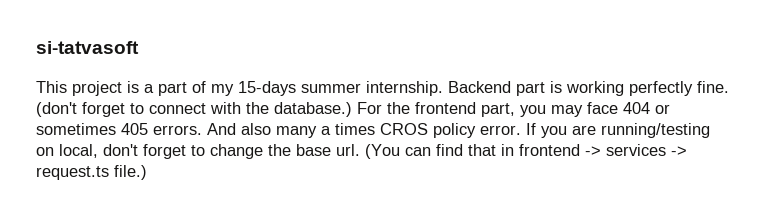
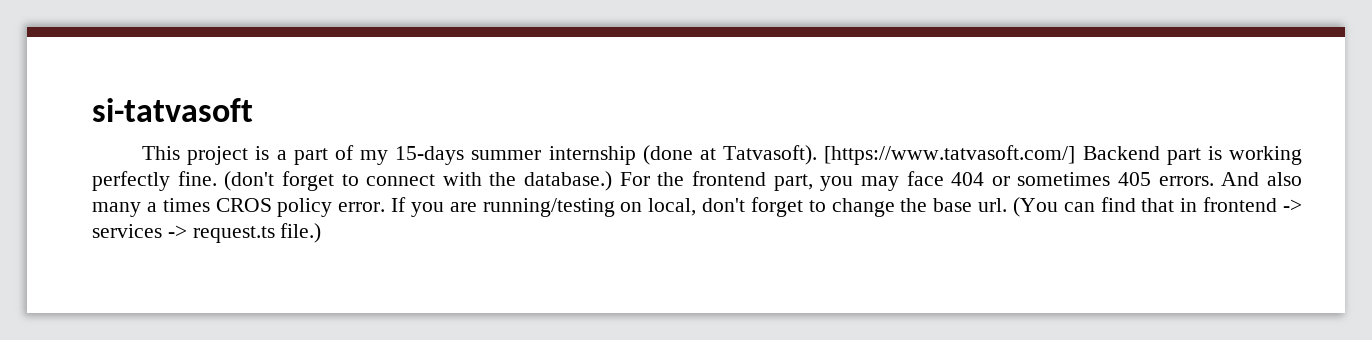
[366,81,443,96] internship. -> [548,145,1076,165] internship (done at Tatvasoft). [https://www.tatvasoft.com/]

